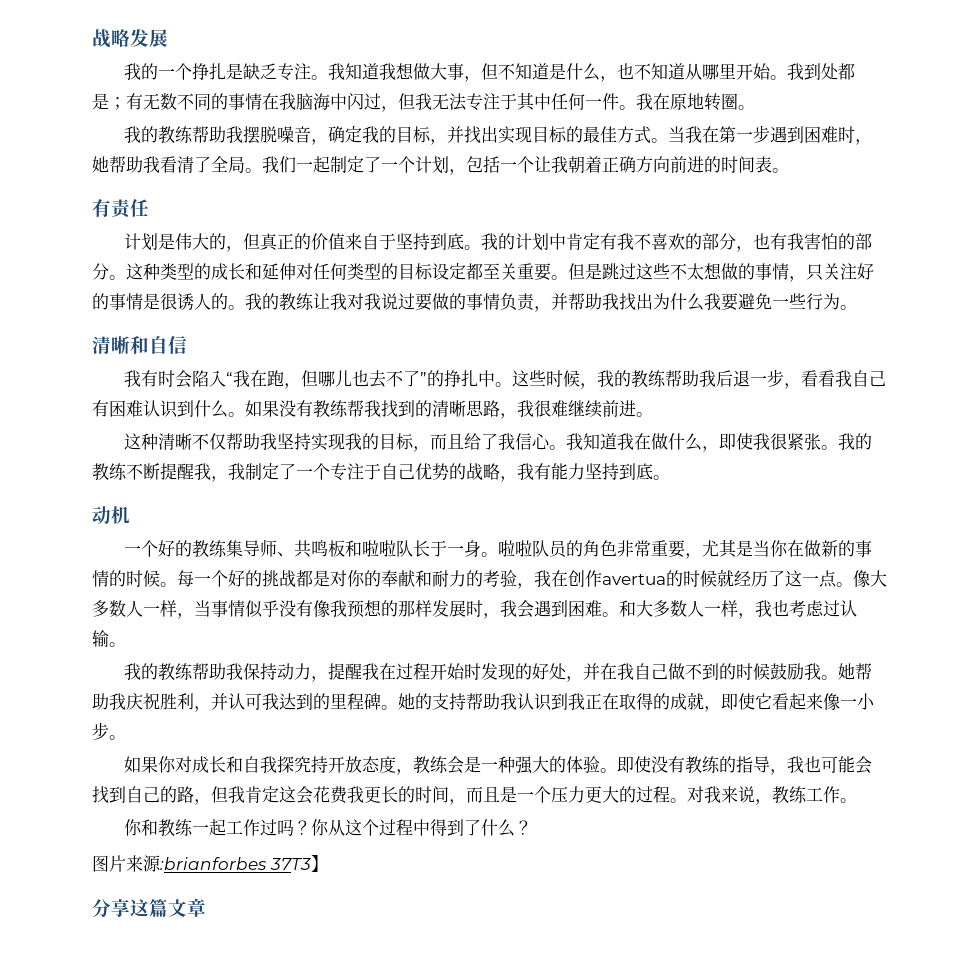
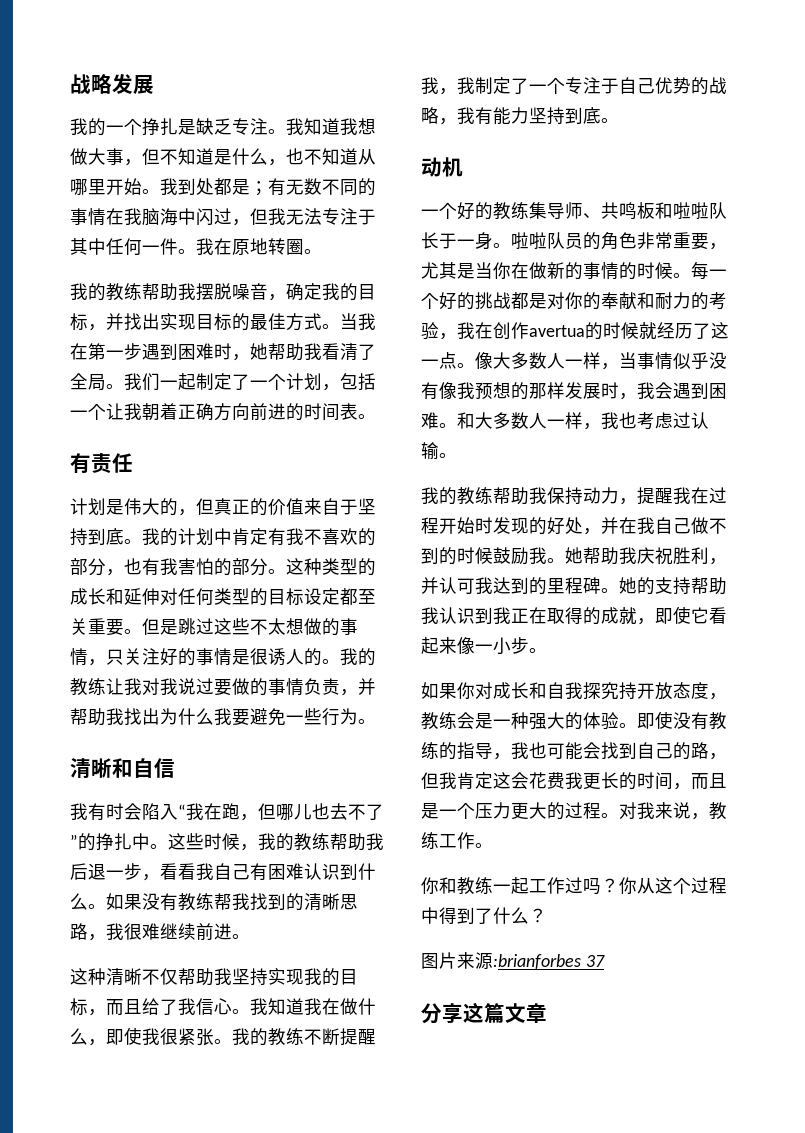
[269,855,328,872] 37T3】 -> [585,955,605,967] 37

